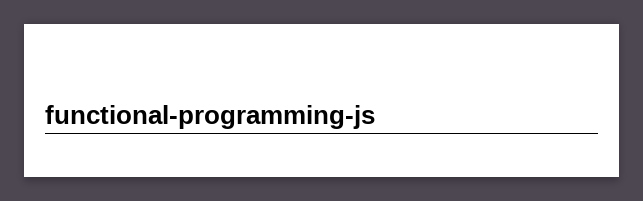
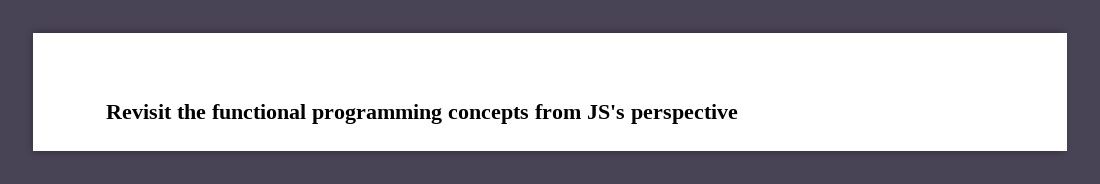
[45,105,375,129] functional-programming-js -> [106,104,738,124] Revisit the functional programming concepts from JS's perspective

